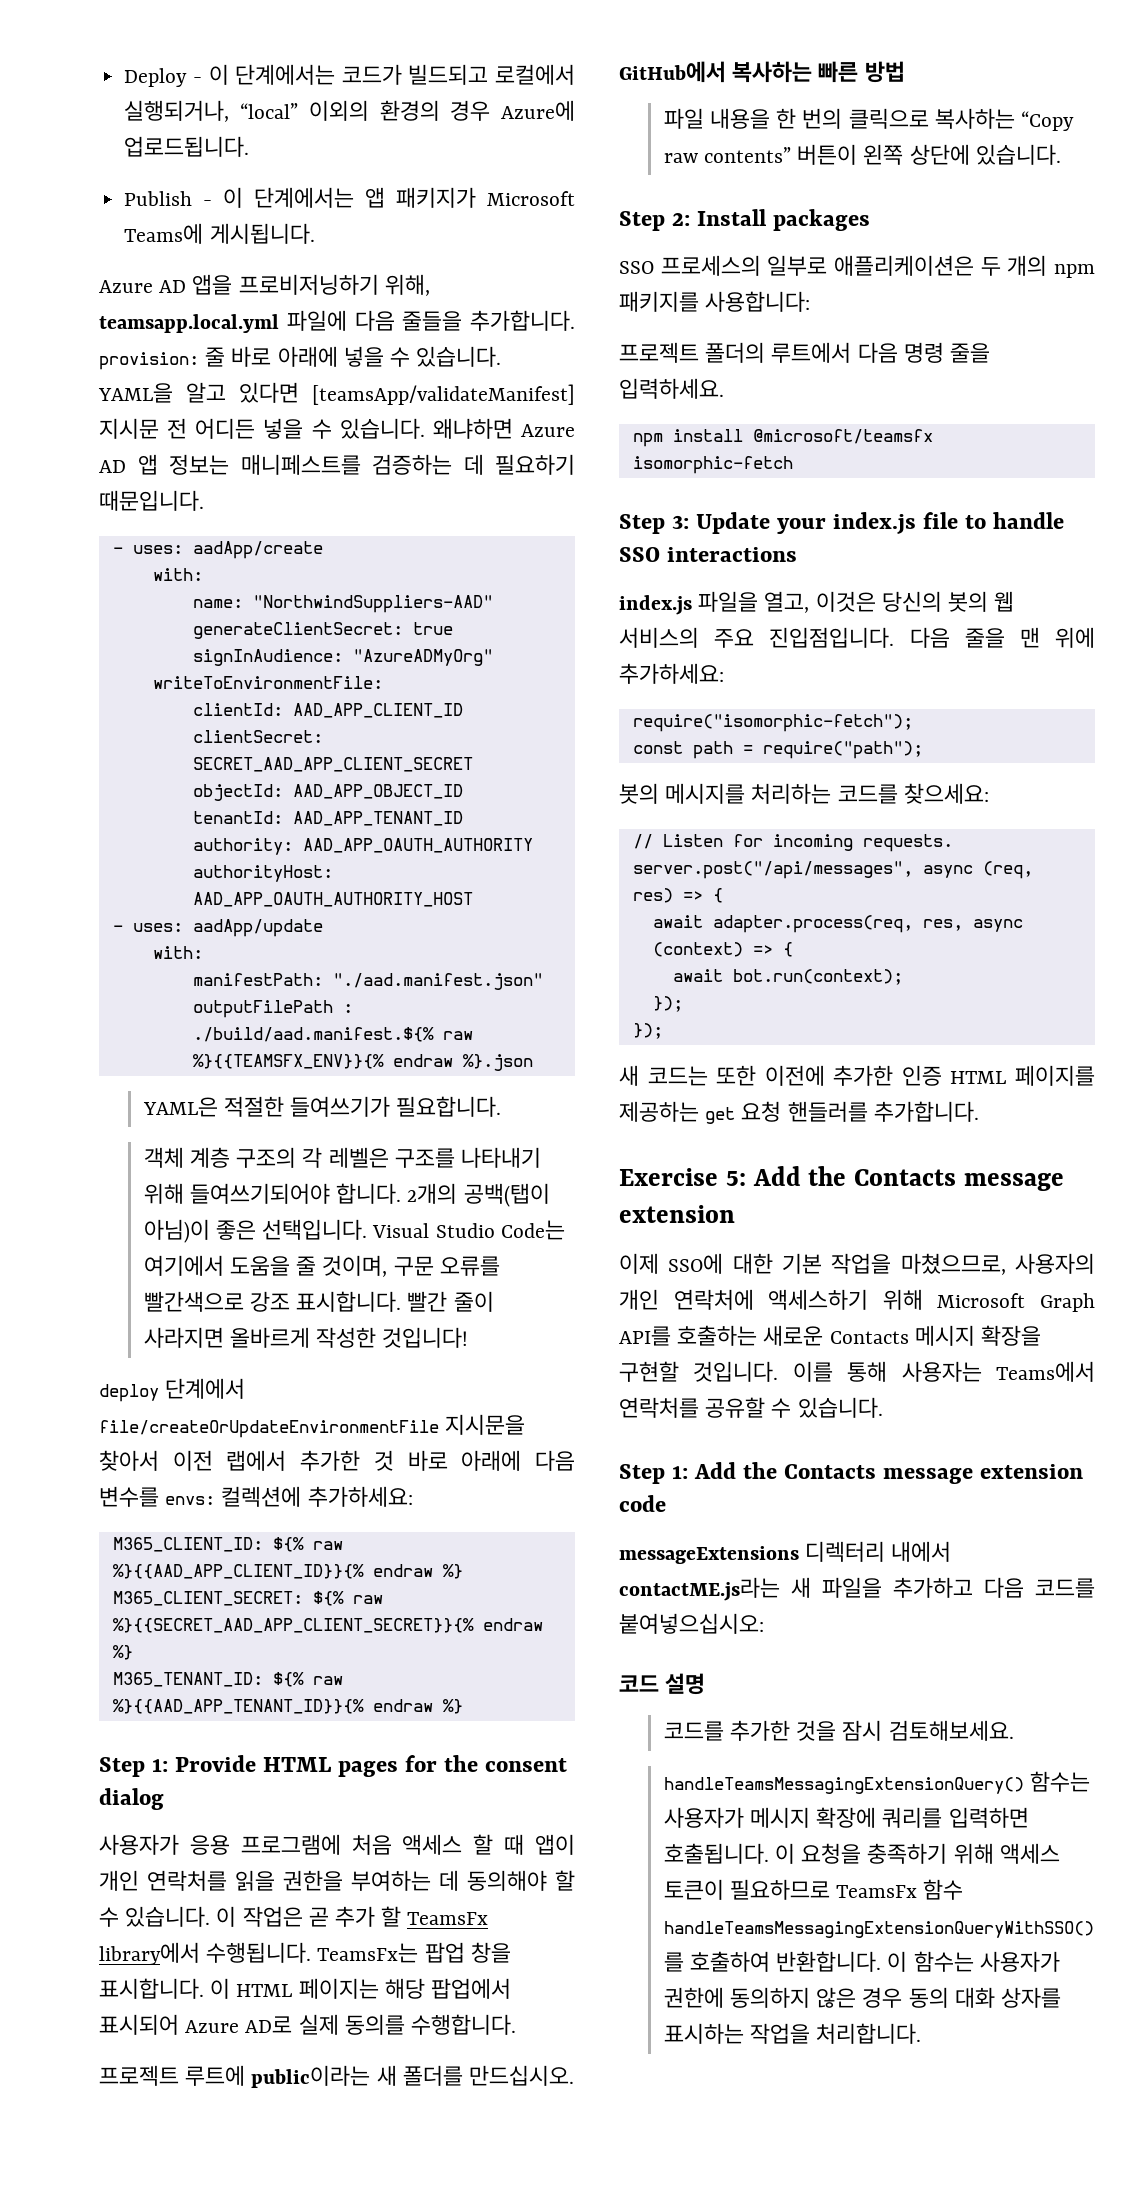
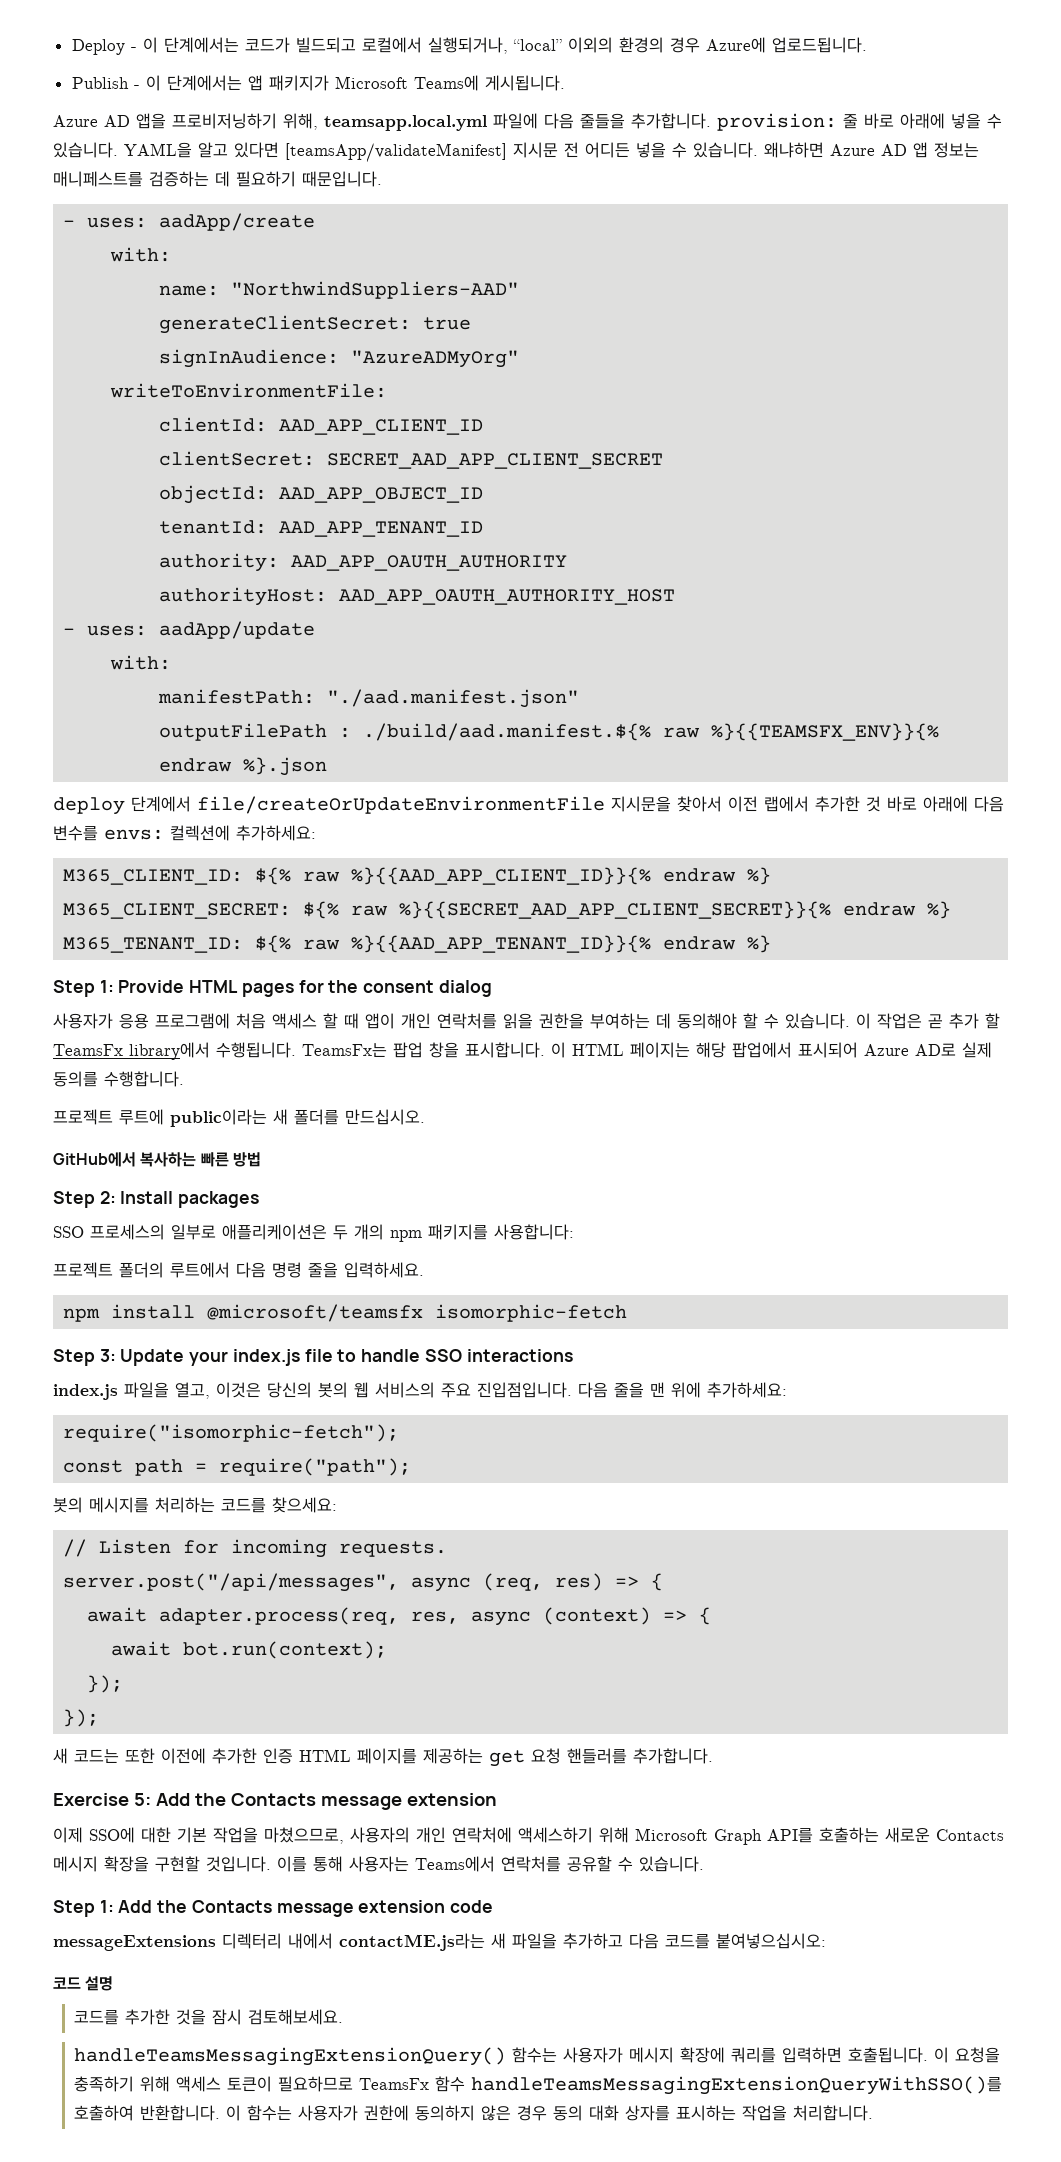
[142,1096,502,1117] [143,1147,542,1168] [143,1183,550,1207] [143,1219,565,1243] [143,1255,500,1277] [143,1291,494,1312] [143,1327,469,1348] // YAML은 적절한 들여쓰기가 필요합니다. // 객체 계층 구조의 각 레벨은 구조를 나타내기 위해 들여쓰기되어야 합니다. 2개의 공백(탭이 아님)이 좋은 선택입니다. Visual Studio Code는 여기에서 도움을 줄 것이며, 구문 오류를 빨간색으로 강조 표시합니다. 빨간 줄이 사라지면 올바르게 작성한 것입니다! -> (328, 766) none
[663,108,1075,131] [663,144,1061,165] // 파일 내용을 한 번의 클릭으로 복사하는 “Copy raw contents” 버튼이 왼쪽 상단에 있습니다. -> (261, 1159) none

